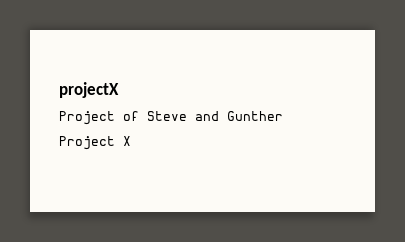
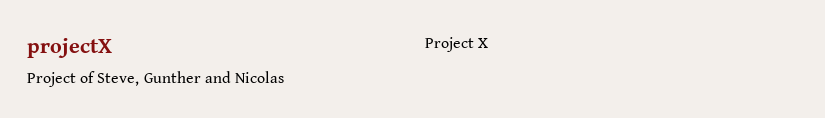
[147,111,283,121] Steve and Gunther -> [97,71,284,86] Steve, Gunther and Nicolas

